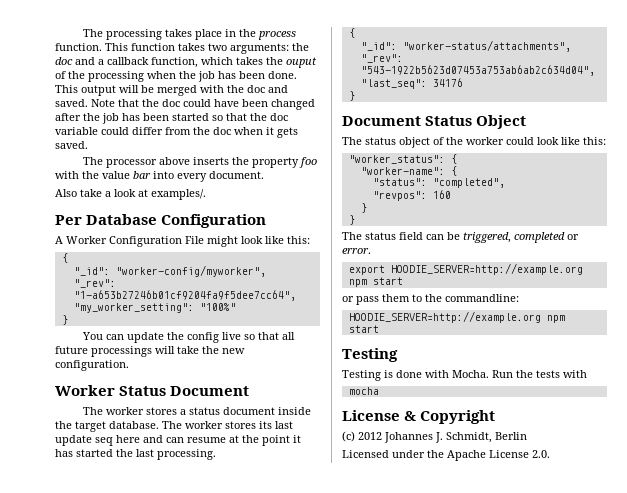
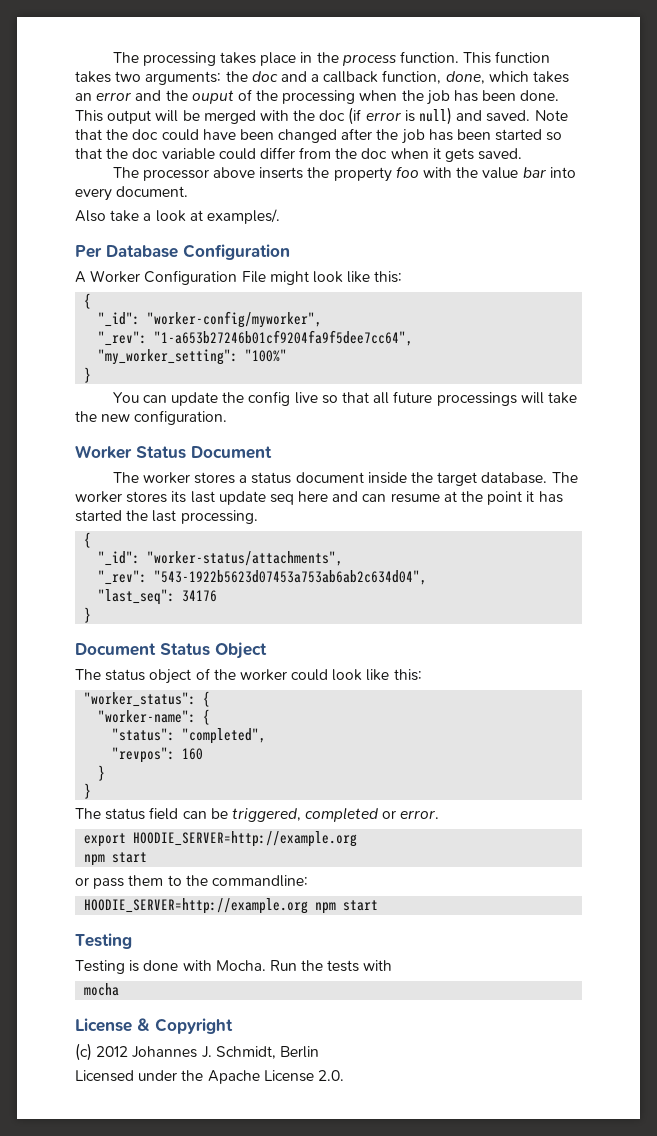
(198, 62) none -> [445,71,485,84] done,
(263, 61) none -> [75,90,162,101] an error and
(265, 89) none -> [348,107,453,125] (if error is null)

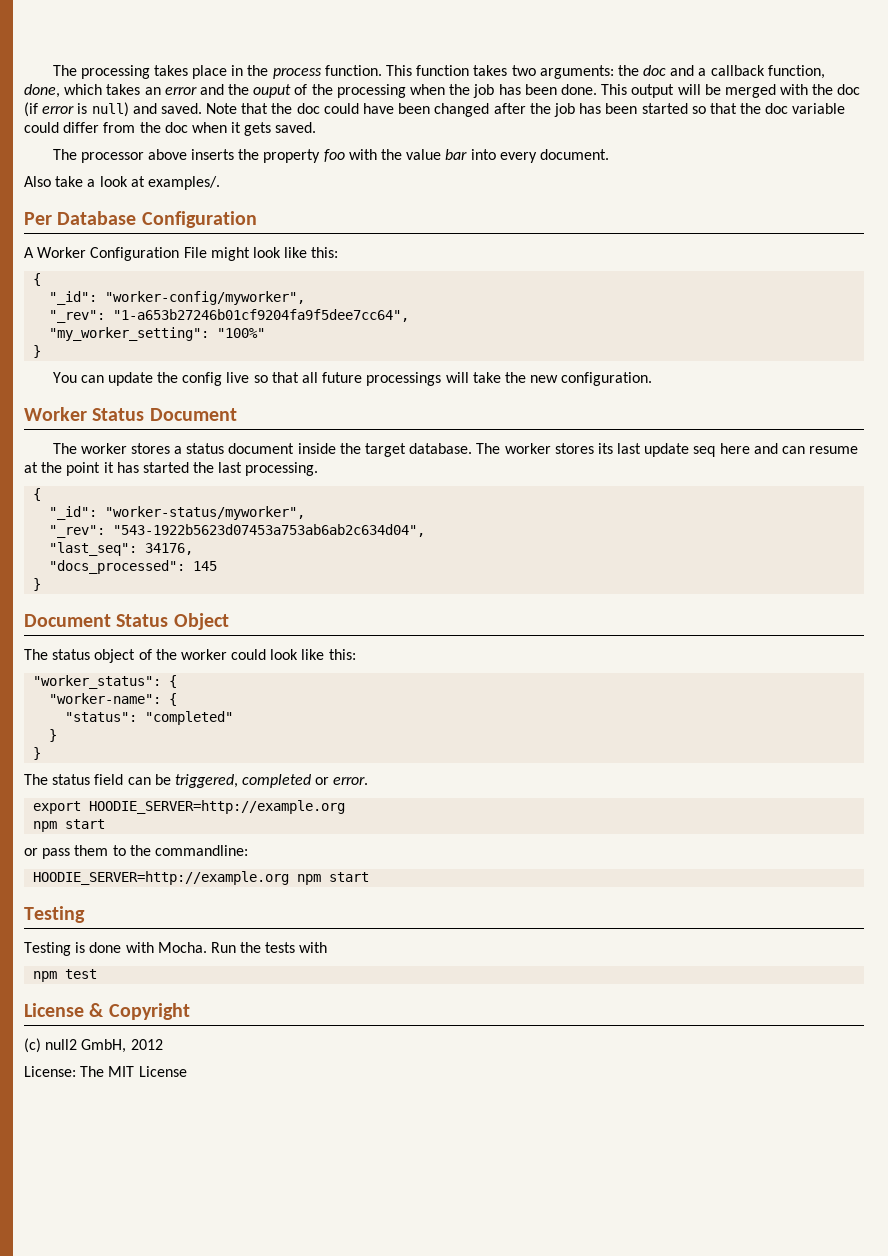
[147,551,344,566] "worker-status/attachments", -> [105,506,306,520] "worker-status/myworker",
[182,590,218,602] 34176 -> [145,543,194,555] [49,560,218,574] 34176, // "docs_processed": 145
[182,728,267,744] [112,747,204,763] "completed", // "revpos": 160 -> [145,711,234,725] "completed"
[84,983,120,996] mocha -> [33,969,98,982] npm test
(92, 1052) none -> [45,1039,127,1053] null2 GmbH,
[132,1046,319,1059] [75,1070,344,1084] Johannes J. Schmidt, Berlin // Licensed under the Apache License 2.0. -> [24,1066,187,1077] // License: The MIT License

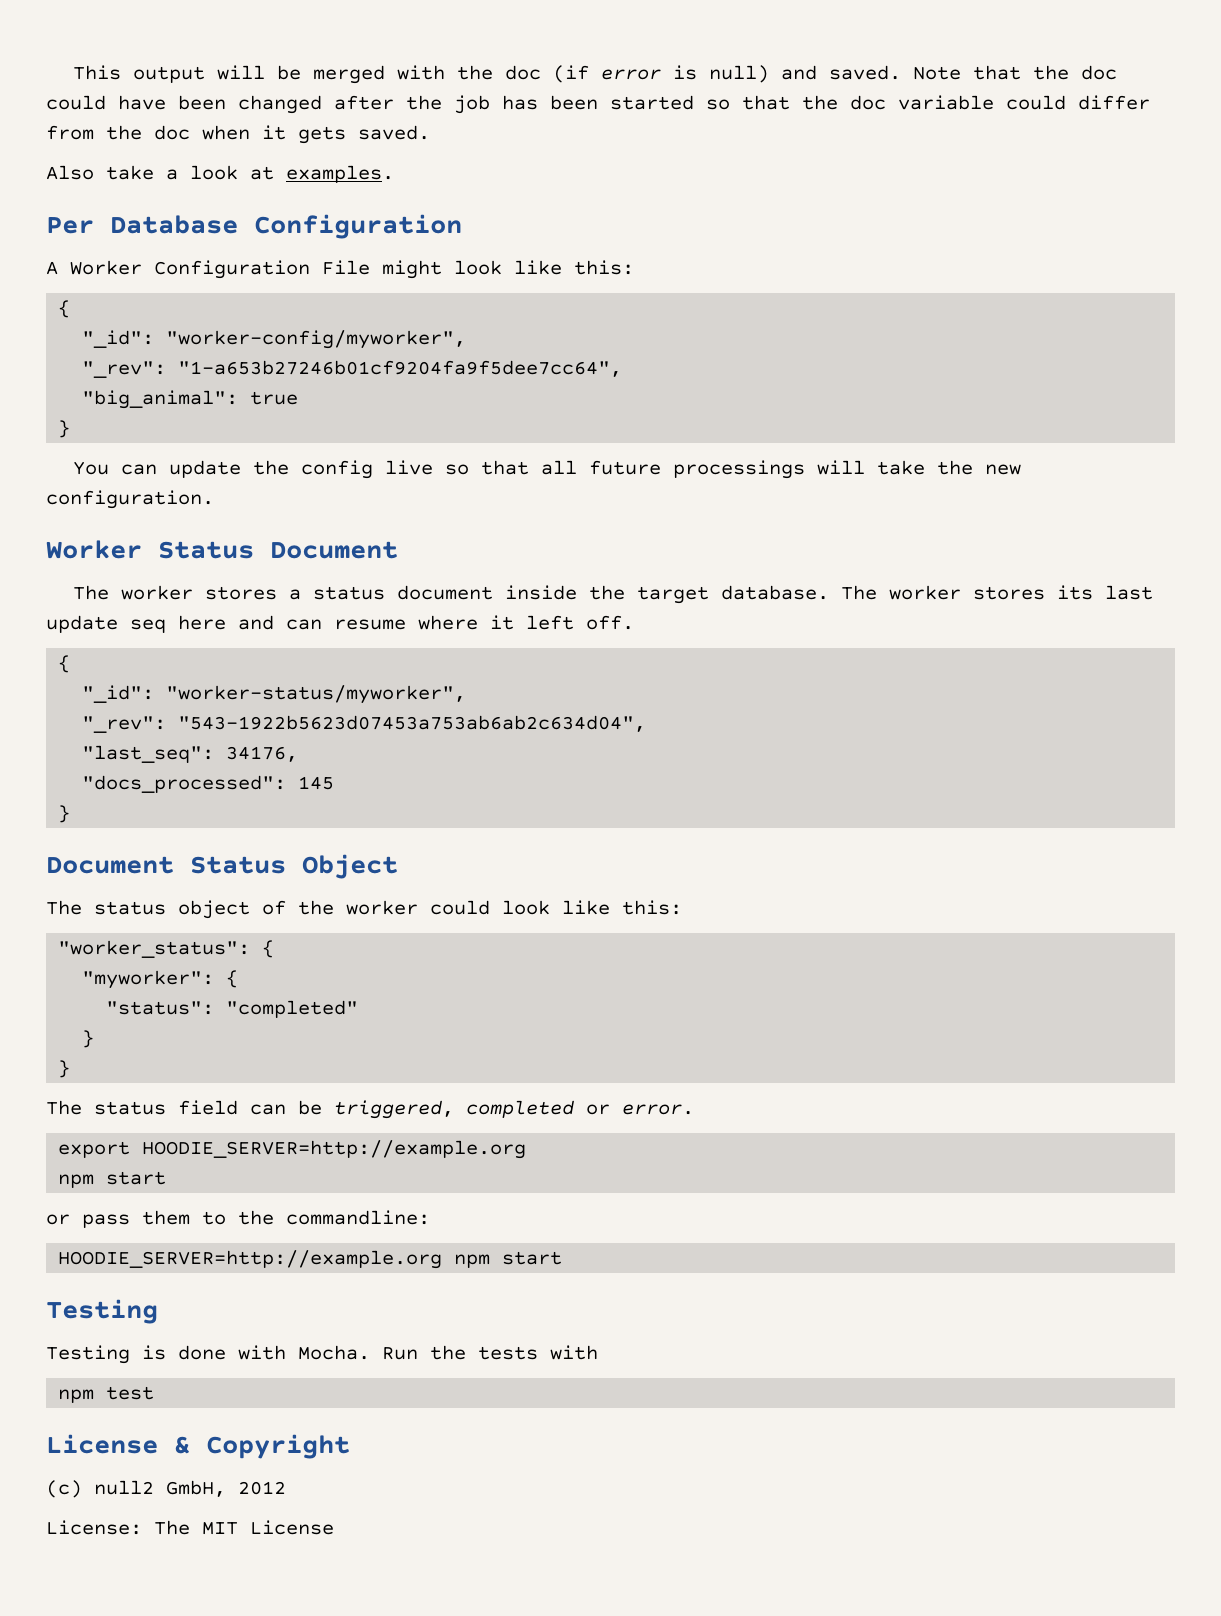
[52,65,825,79] [24,84,597,98] The processing takes place in the process function. This function takes two arguments: the doc and a callback function, done, which takes an error and the ouput of the processing when the job has been done. -> (73, 72) none
[52,149,609,163] // The processor above inserts the property foo with the value bar into every document. -> (430, 132) none
[147,176,220,190] examples/. -> [286,165,394,183] examples.
[49,327,266,341] "my_worker_setting": "100%" -> [82,390,299,409] "big_animal": true
[24,462,319,476] at the point it has started the last processing. -> [418,615,634,630] where it left off.
[49,693,162,704] "worker-name": -> [82,970,215,989] "myworker":

